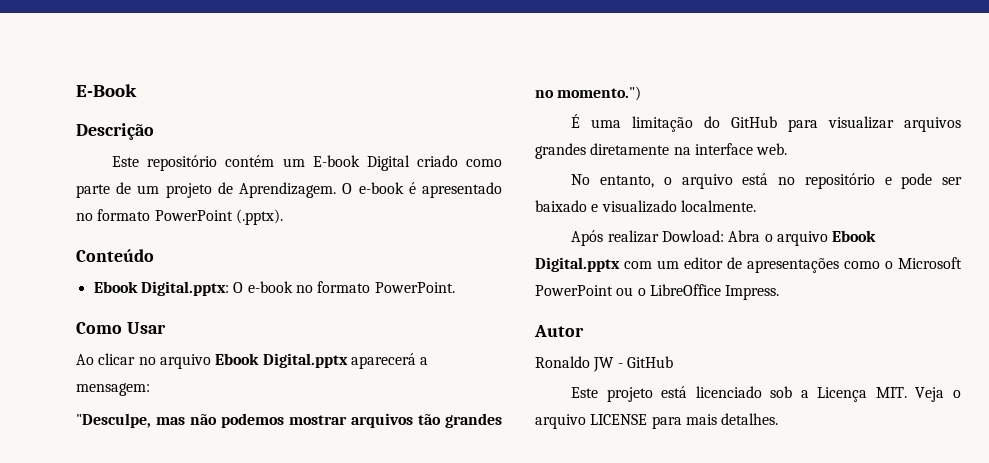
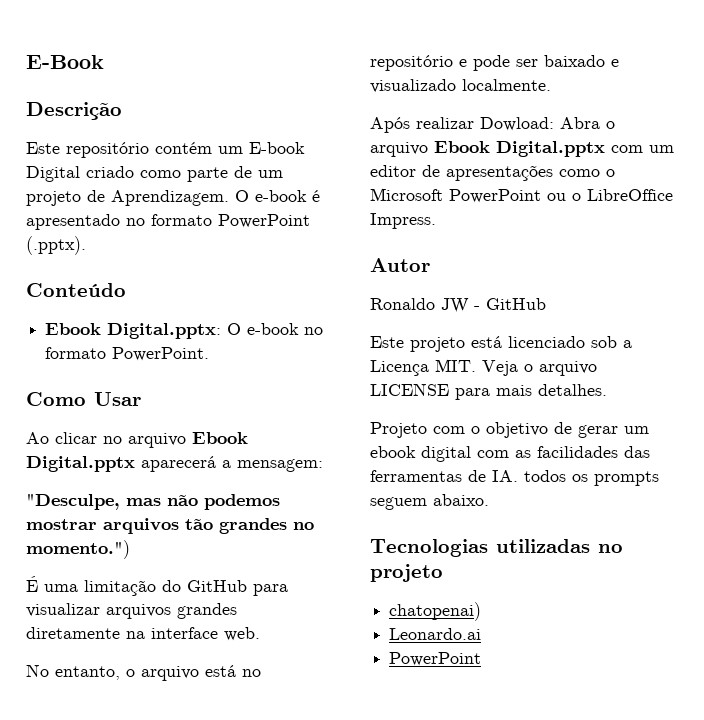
(779, 419) none -> [370,422,649,438] [370,446,650,462] [370,470,659,486] [370,494,489,510] [370,539,623,557] [370,564,443,582] [389,602,482,621] [389,628,482,640] [389,652,482,666] // Projeto com o objetivo de gerar um ebook digital com as facilidades das ferramentas de IA. todos os prompts seguem abaixo. // Tecnologias utilizadas no projeto // chatopenai) // Leonardo.ai // PowerPoint

